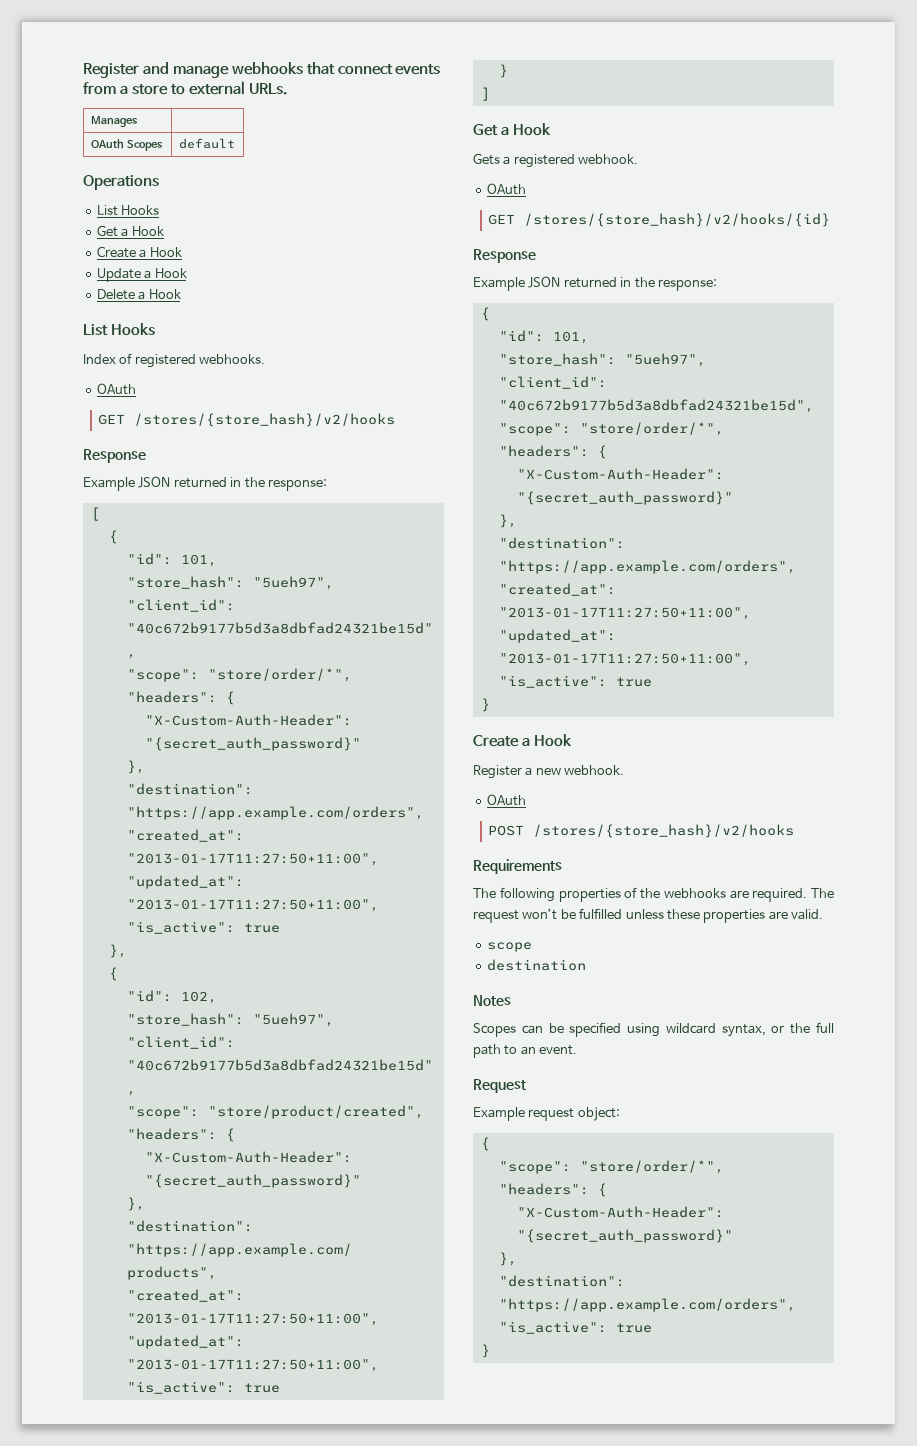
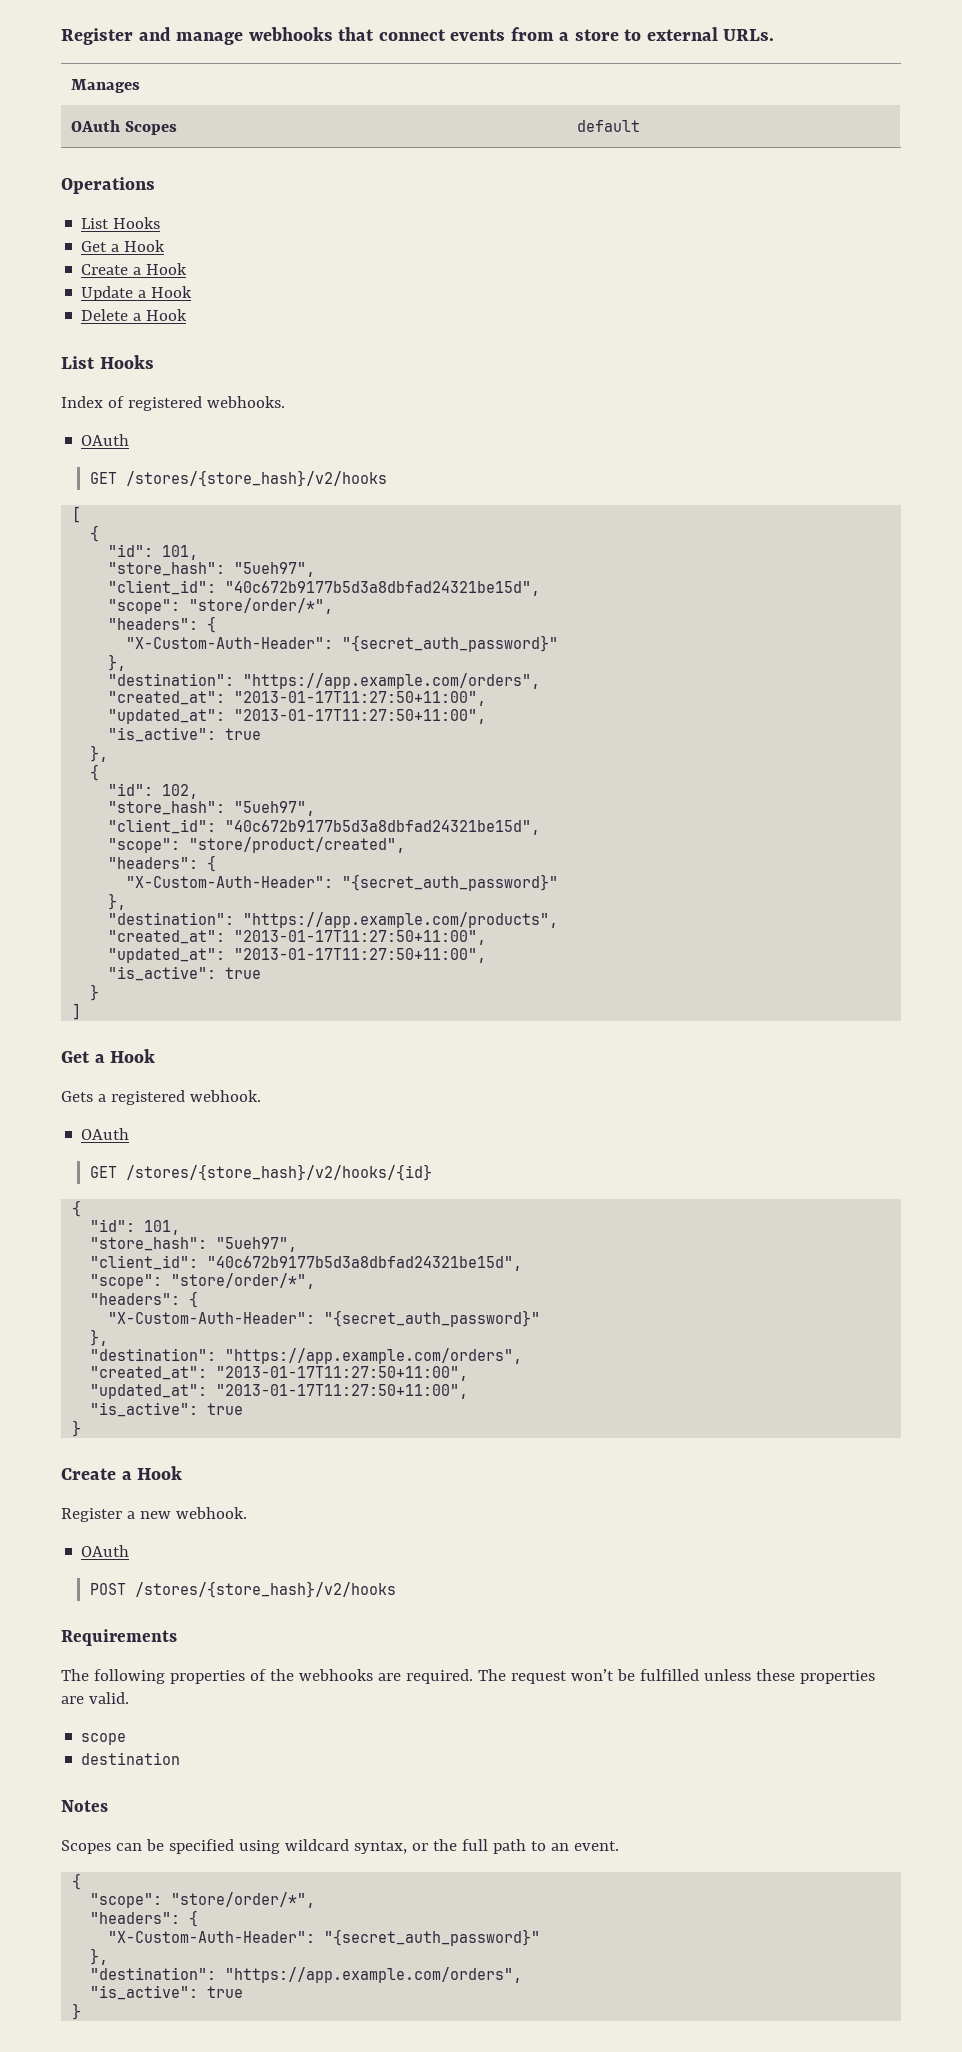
[83,449,146,463] [83,476,327,491] // Response // Example JSON returned in the response: -> (388, 478) none
[473,249,536,263] [473,276,717,291] // Response // Example JSON returned in the response: -> (433, 1172) none
[473,1079,526,1093] [473,1107,620,1121] // Request // Example request object: -> (619, 1846) none

